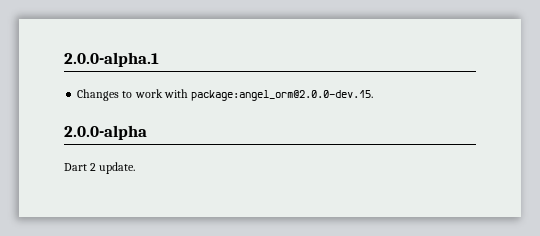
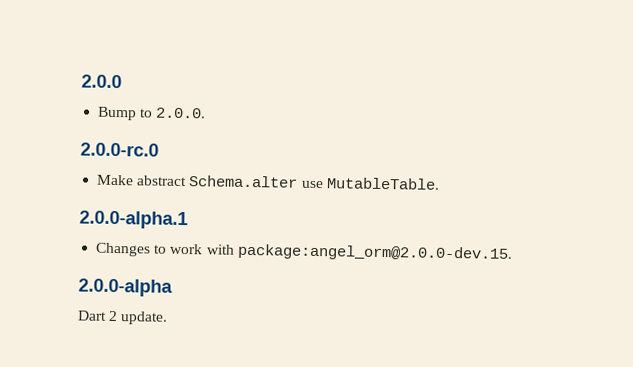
(64, 59) none -> [81,74,122,89] [97,106,207,121] [80,142,159,157] [96,174,440,190] 2.0.0 // Bump to 2.0.0. // 2.0.0-rc.0 // Make abstract Schema.alter use MutableTable. //

